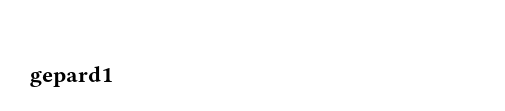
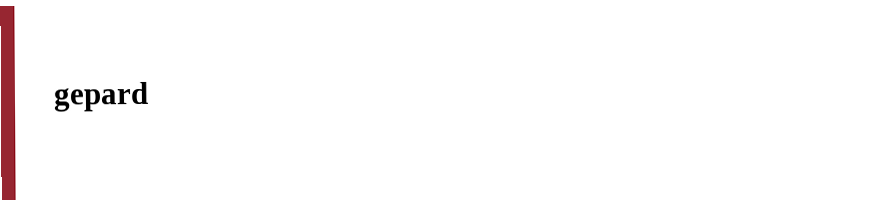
[30,66,113,87] gepard1 -> [53,81,149,112] gepard

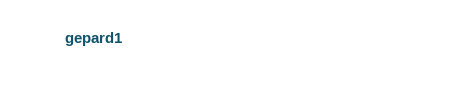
[53,81,149,112] gepard -> [65,32,122,46] gepard1

